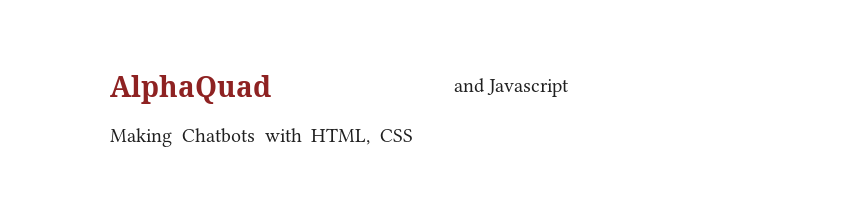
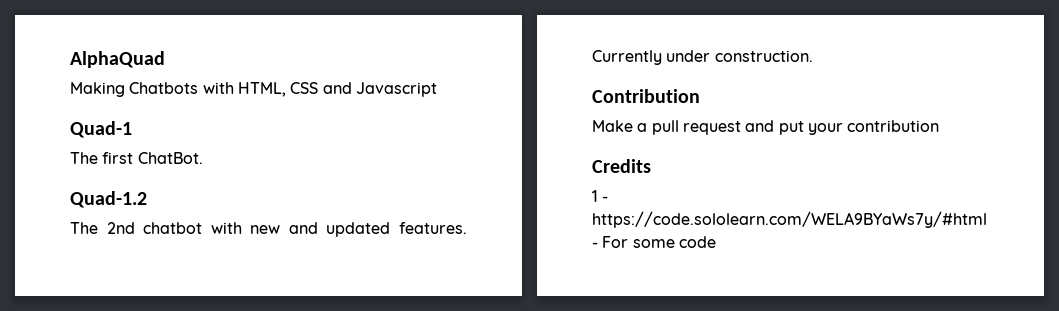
(570, 88) none -> [70,121,132,138] [70,152,203,164] [70,191,147,208] [70,222,467,237] [592,50,813,65] [592,89,700,103] [592,120,940,135] [592,159,651,173] [592,190,609,202] [592,211,987,228] [592,236,716,248] // Quad-1 // The first ChatBot. // Quad-1.2 // The 2nd chatbot with new and updated features. Currently under construction. // Contribution // Make a pull request and put your contribution // Credits // 1 - https://code.sololearn.com/WELA9BYaWs7y/#html - For some code

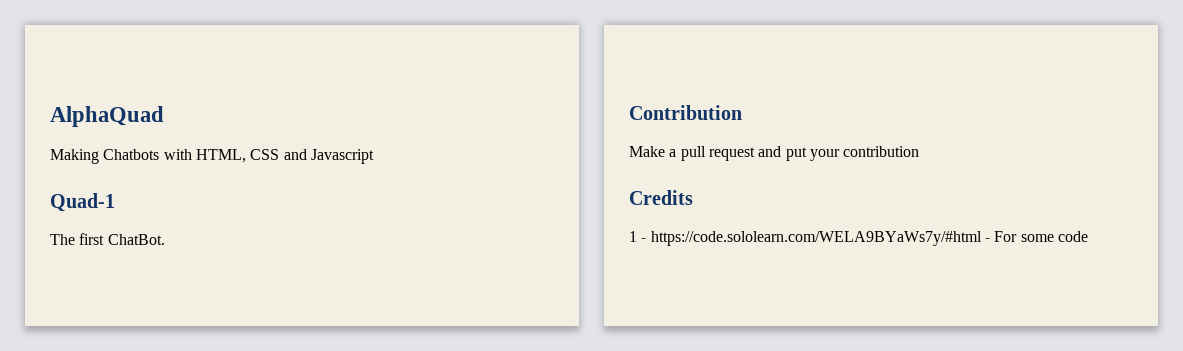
[70,191,147,208] [70,222,467,237] [592,50,813,65] // Quad-1.2 // The 2nd chatbot with new and updated features. Currently under construction. -> (165, 239) none

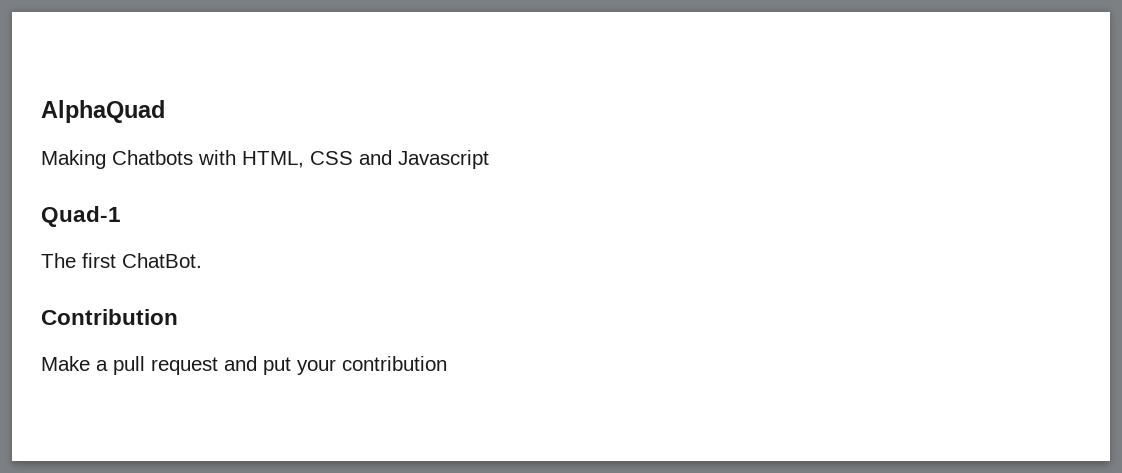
[629,190,693,205] [629,231,1088,246] // Credits // 1 - https://code.sololearn.com/WELA9BYaWs7y/#html - For some code -> (447, 363) none

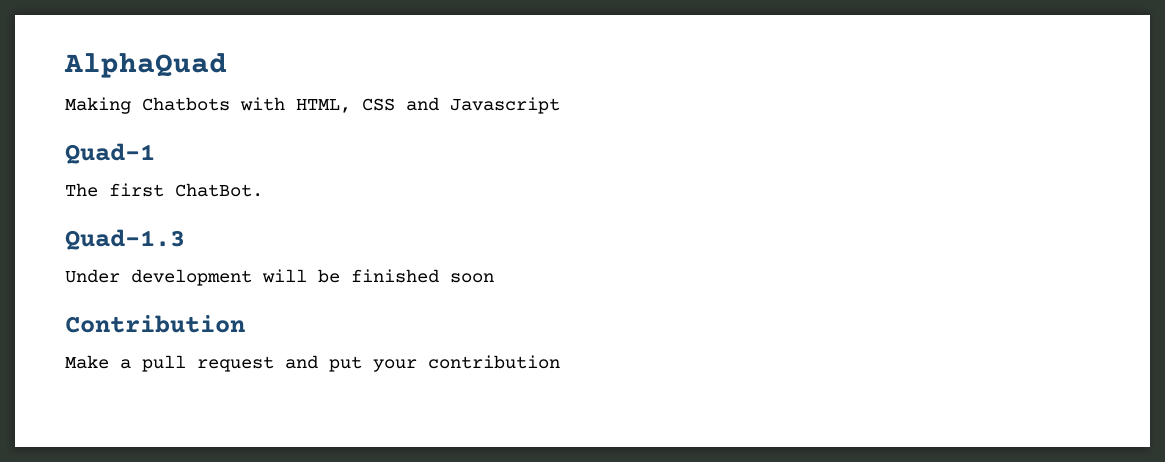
(202, 260) none -> [65,229,185,250] [65,269,494,286] // Quad-1.3 // Under development will be finished soon

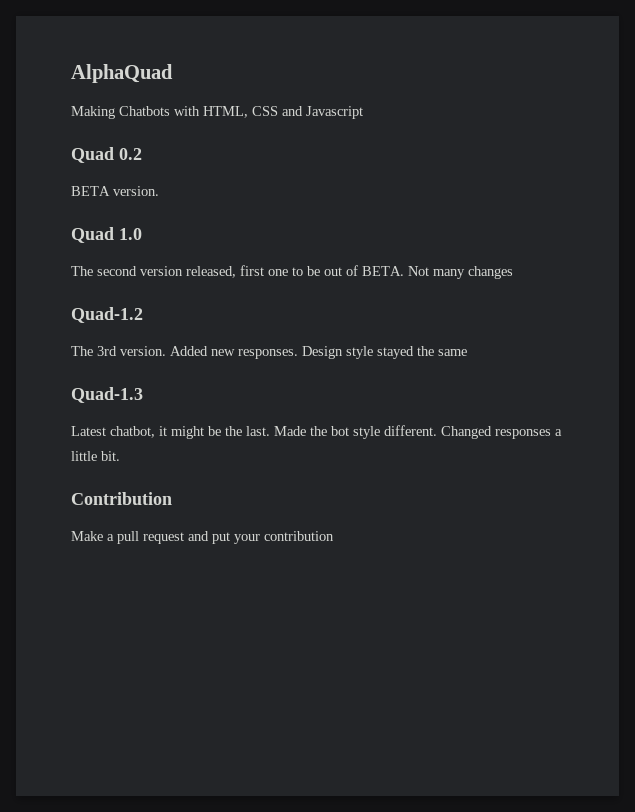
[65,143,155,164] [65,183,263,197] [65,229,185,250] [65,269,494,286] Quad-1 // The first ChatBot. // Quad-1.3 // Under development will be finished soon -> [71,147,142,163] [71,186,159,196] [71,227,142,243] [71,265,513,279] [71,307,143,323] [71,346,467,359] [71,387,143,403] [71,425,562,439] [71,451,120,461] Quad 0.2 // BETA version. // Quad 1.0 // The second version released, first one to be out of BETA. Not many changes // Quad-1.2 // The 3rd version. Added new responses. Design style stayed the same // Quad-1.3 // Latest chatbot, it might be the last. Made the bot style different. Changed responses a little bit.

